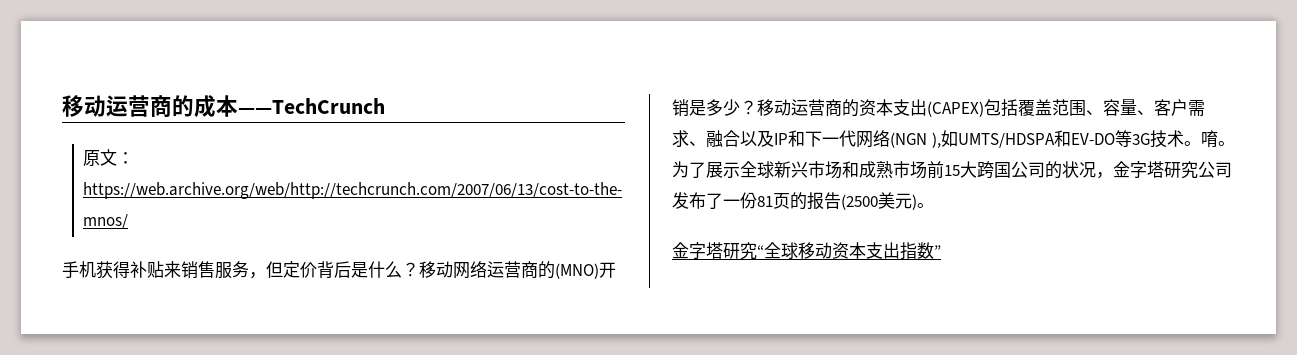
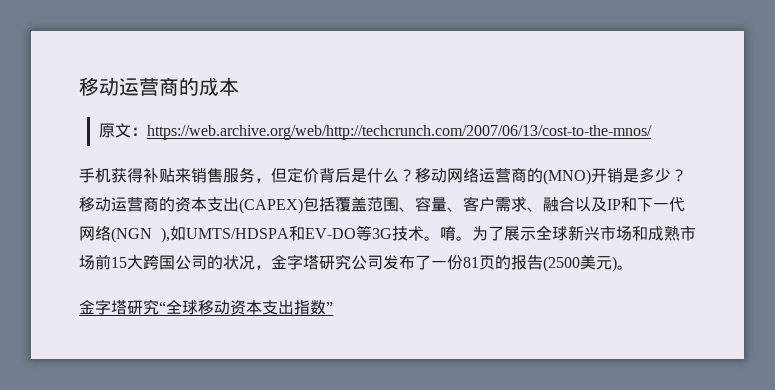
[238,98,385,114] ——TechCrunch -> (239, 86) none

